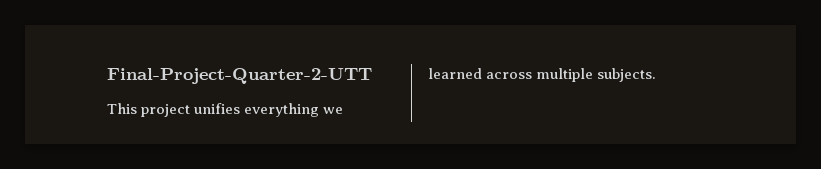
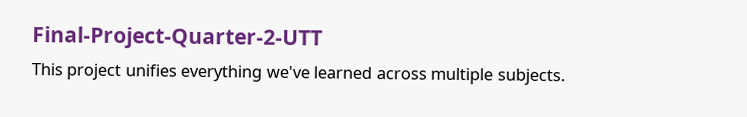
[323,107,344,114] we -> [265,65,310,79] we've

